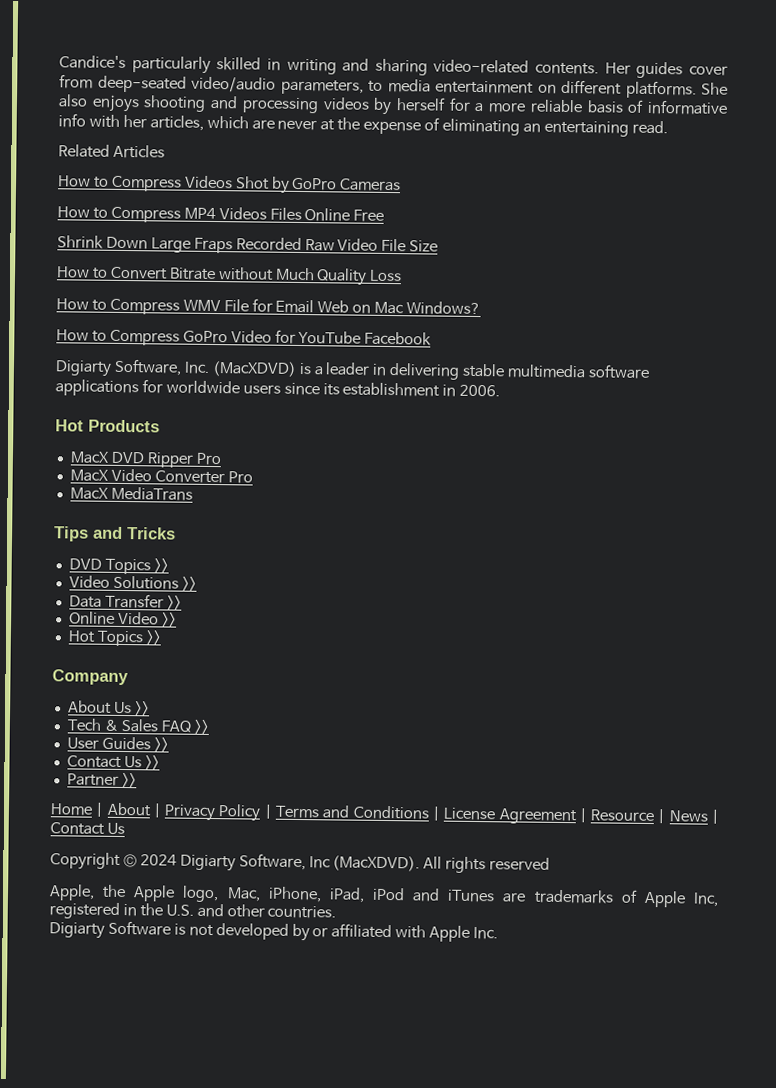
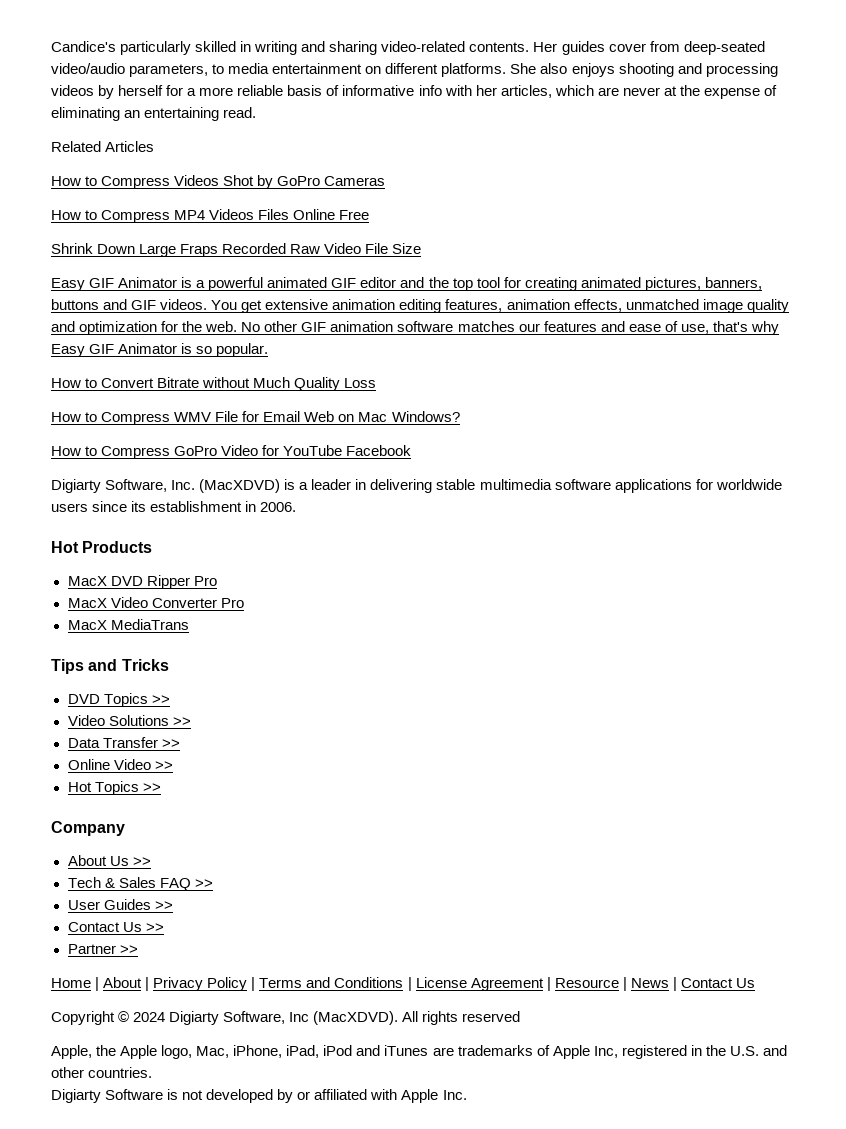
(439, 246) none -> [51,277,762,291] [51,299,789,313] [51,321,779,335] [51,343,269,357] // Easy GIF Animator is a powerful animated GIF editor and the top tool for creating animated pictures, banners, buttons and GIF videos. You get extensive animation editing features, animation effects, unmatched image quality and optimization for the web. No other GIF animation software matches our features and ease of use, that's why Easy GIF Animator is so popular.

